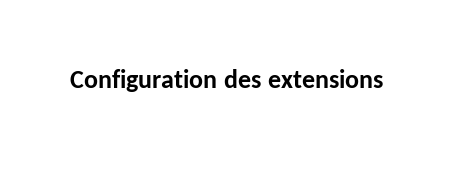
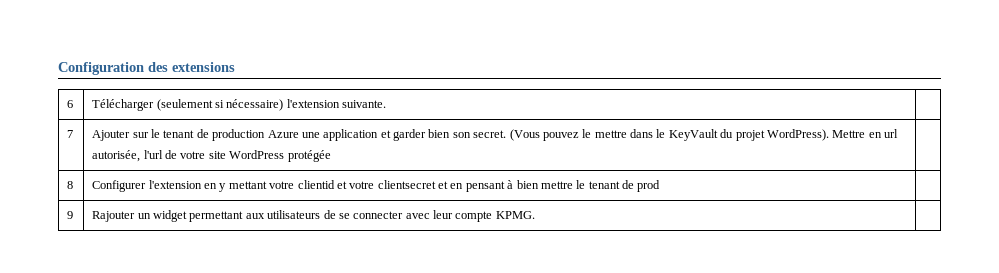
(384, 78) none -> [67,100,74,108] [92,99,387,111] [67,130,74,138] [92,129,899,141] [92,150,331,162] [67,181,74,189] [92,180,661,192] [67,211,74,219] [92,210,535,222] // 6 | Télécharger (seulement si nécessaire) l'extension suivante. | // 7 | Ajouter sur le tenant de production Azure une application et garder bien son secret. (Vous pouvez le mettre dans le KeyVault du projet WordPress). Mettre en url autorisée, l'url de votre site WordPress protégée | // 8 | Configurer l'extension en y mettant votre clientid et votre clientsecret et en pensant à bien mettre le tenant de prod | // 9 | Rajouter un widget permettant aux utilisateurs de se connecter avec leur compte KPMG. |

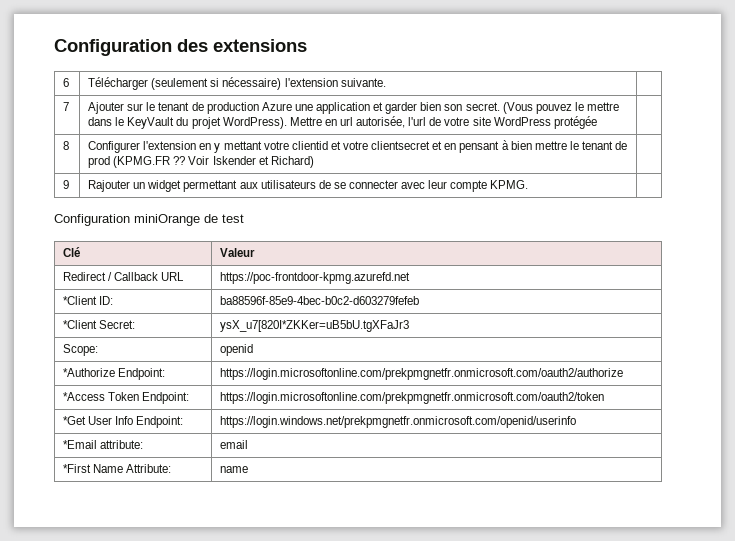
(661, 186) none -> [113,156,314,168] (KPMG.FR ?? Voir Iskender et Richard)
(535, 215) none -> [54,214,244,226] [63,247,81,257] [220,248,256,257] [63,272,185,281] [220,272,411,284] [63,296,114,305] [220,296,420,305] [63,320,136,329] [220,320,410,332] [63,344,99,356] [220,344,254,356] [63,368,166,380] [220,368,624,380] [63,392,190,404] [220,392,605,404] [63,416,184,428] [220,416,577,428] [63,440,144,449] [220,440,249,449] [63,464,172,473] [220,466,249,473] // Configuration miniOrange de test // Clé | Valeur // Redirect / Callback URL | https://poc-frontdoor-kpmg.azurefd.net // *Client ID: | ba88596f-85e9-4bec-b0c2-d603279fefeb // *Client Secret: | ysX_u7[820I*ZKKer=uB5bU.tgXFaJr3 // Scope: | openid // *Authorize Endpoint: | https://login.microsoftonline.com/prekpmgnetfr.onmicrosoft.com/oauth2/authorize // *Access Token Endpoint: | https://login.microsoftonline.com/prekpmgnetfr.onmicrosoft.com/oauth2/token // *Get User Info Endpoint: | https://login.windows.net/prekpmgnetfr.onmicrosoft.com/openid/userinfo // *Email attribute: | email // *First Name Attribute: | name

